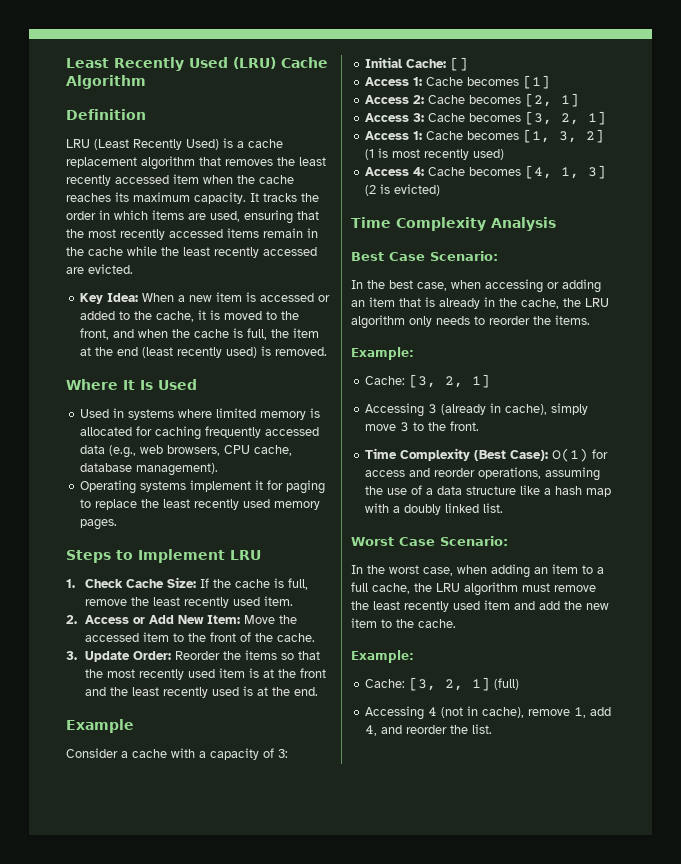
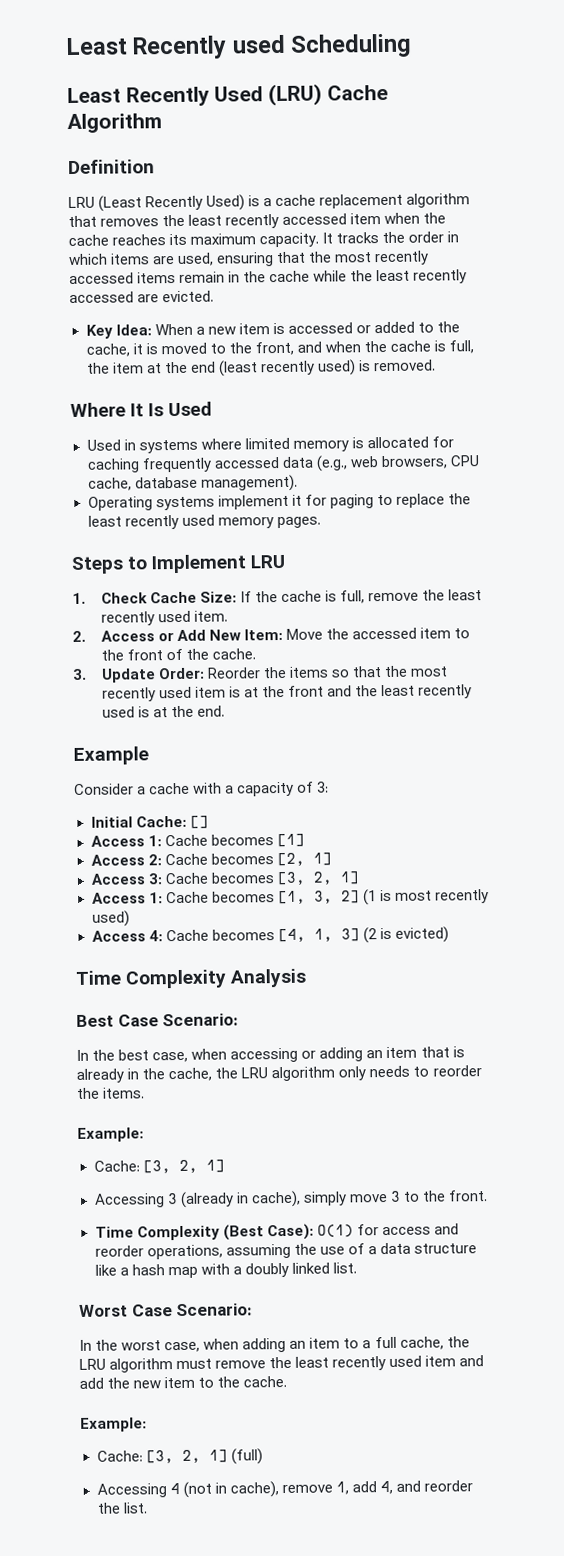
[66,57,184,71] Least Recently -> [66,33,413,60] [67,86,210,107] Least Recently used Scheduling // Least Recently

